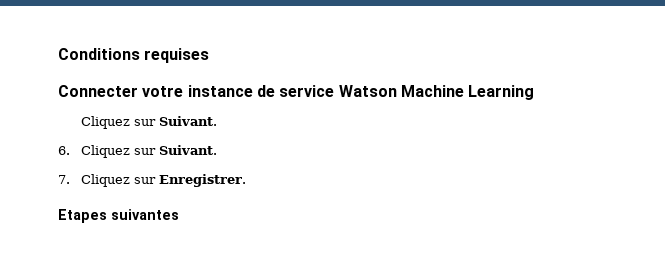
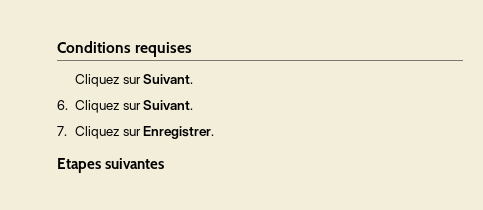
[58,85,535,100] // Connecter votre instance de service Watson Machine Learning -> (193, 49) none

